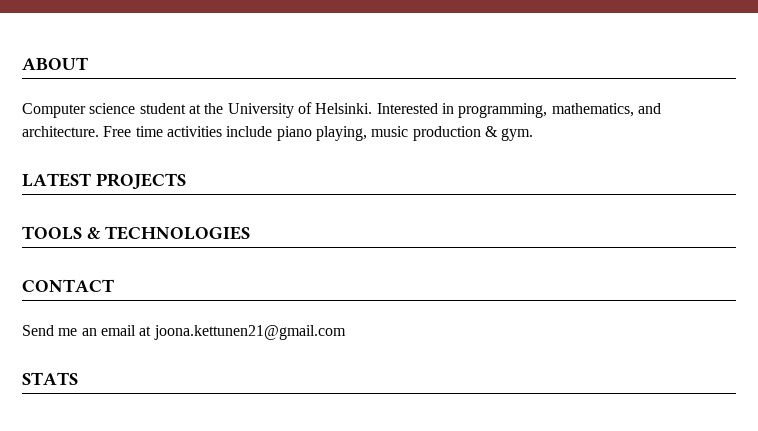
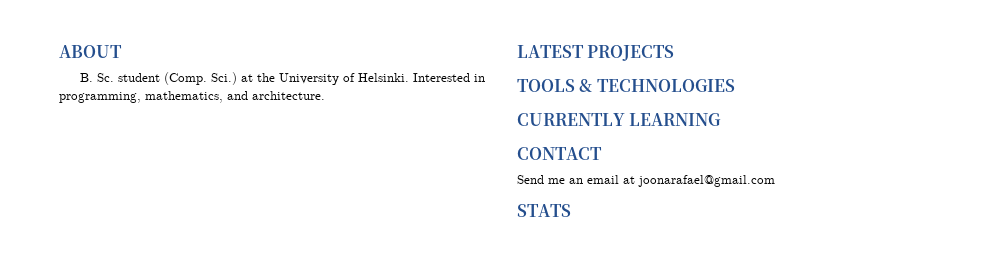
[22,103,186,118] Computer science student -> [80,72,238,85] B. Sc. student (Comp. Sci.)
[103,126,534,141] Free time activities include piano playing, music production & gym. -> (325, 95) none
(250, 233) none -> [517,113,722,126] // CURRENTLY LEARNING
[153,325,346,340] joona.kettunen21@gmail.com -> [638,175,775,187] joonarafael@gmail.com

